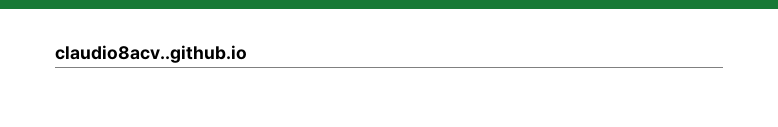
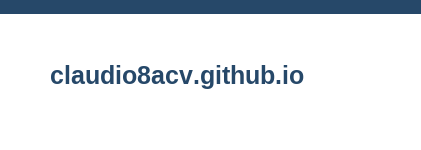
[55,45,247,63] claudio8acv..github.io -> [50,65,304,89] claudio8acv.github.io

